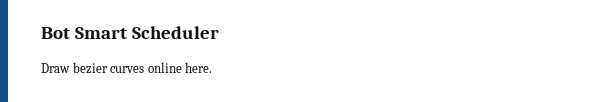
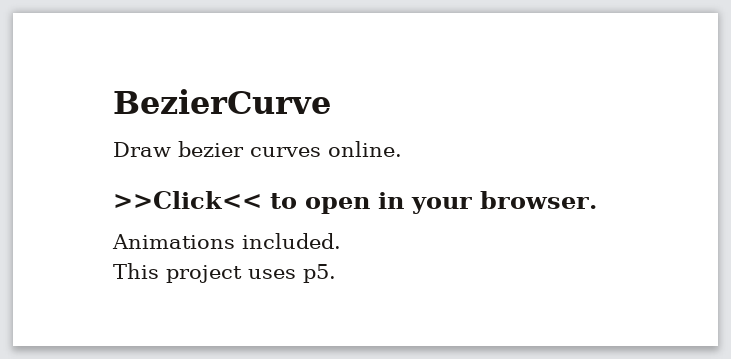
[41,26,219,39] Bot Smart Scheduler -> [113,89,331,114] BezierCurve
[147,62,213,73] online here. -> [328,141,402,157] [113,191,597,214] [112,233,341,249] [113,263,336,283] online. // >>Click<< to open in your browser. // Animations included. // This project uses p5.

